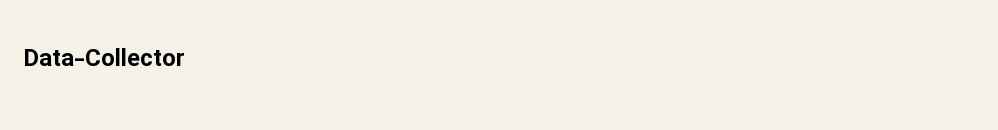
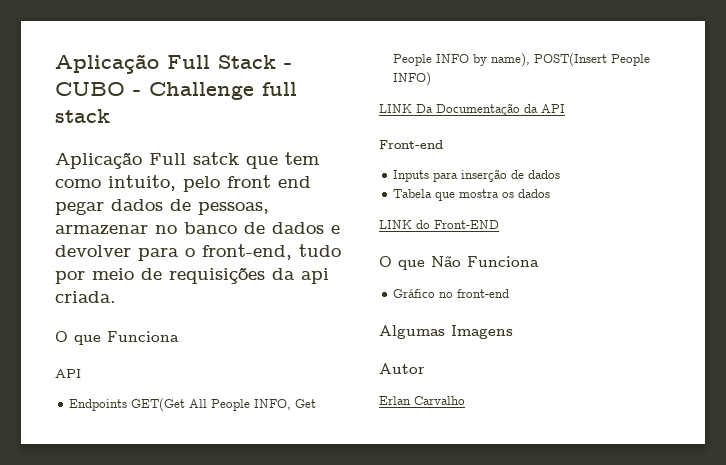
[23,48,185,66] Data-Collector -> [55,54,292,74] [55,82,297,100] [55,109,110,123] [55,152,319,169] [55,175,311,192] [55,199,269,215] [55,222,340,236] [55,244,341,261] [55,267,329,284] [55,291,116,303] [55,331,179,345] [55,369,81,378] [69,398,317,412] [393,53,651,67] [393,72,432,86] [379,103,565,116] [379,140,443,149] [393,169,561,182] [393,189,551,201] [379,220,499,229] [379,255,539,270] [393,289,510,298] [379,325,513,339] [379,363,425,374] [379,396,465,405] Aplicação Full Stack - CUBO - Challenge full stack // Aplicação Full satck que tem como intuito, pelo front end pegar dados de pessoas, armazenar no banco de dados e devolver para o front-end, tudo por meio de requisições da api criada. // O que Funciona // API // Endpoints GET(Get All People INFO, Get People INFO by name), POST(Insert People INFO) // LINK Da Documentação da API // Front-end // Inputs para inserção de dados // Tabela que mostra os dados // LINK do Front-END // O que Não Funciona // Gráfico no front-end // Algumas Imagens // Autor // Erlan Carvalho

